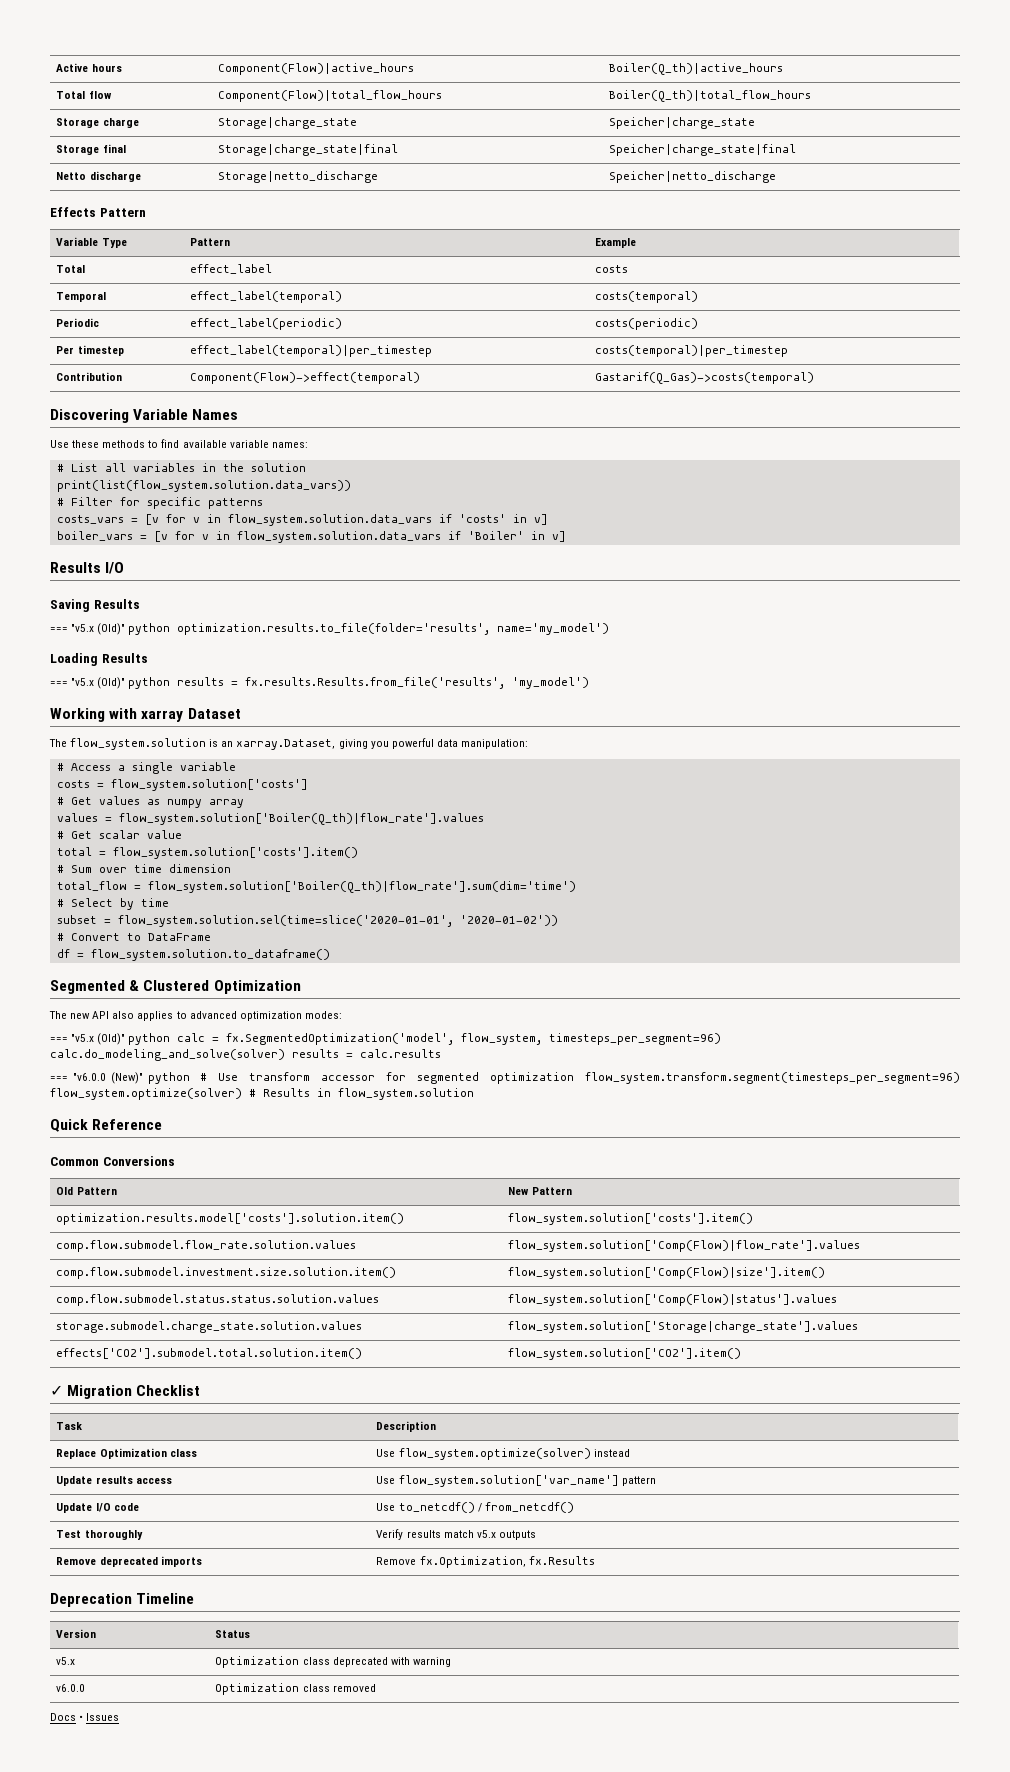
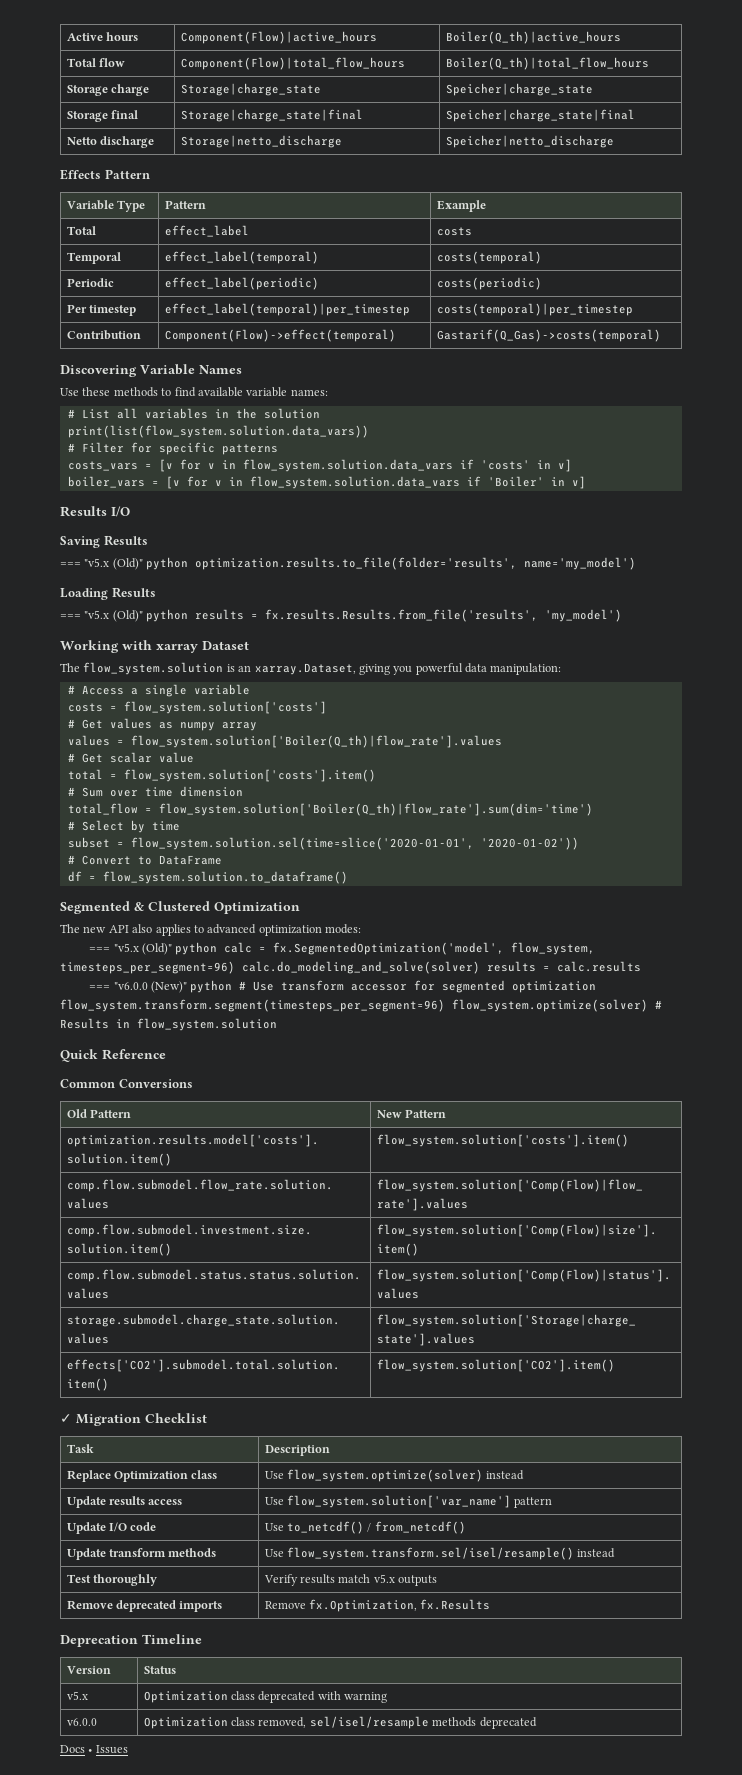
(574, 1507) none -> [66,1548,217,1560] [264,1547,616,1560] // Update transform methods | Use flow_system.transform.sel/isel/resample() instead
[332,1684,376,1692] removed -> [258,1716,537,1729] removed, sel/isel/resample methods deprecated

